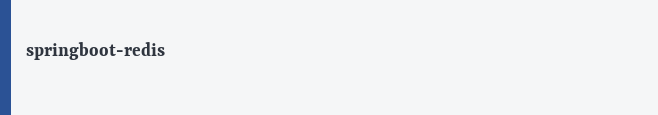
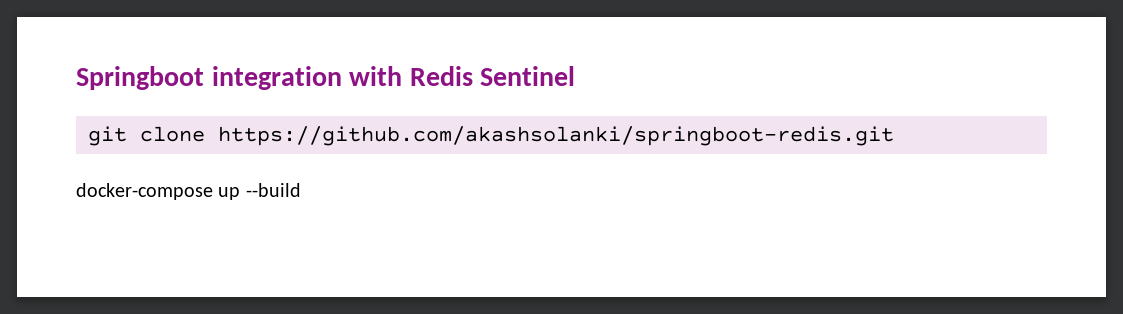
[26,42,165,60] springboot-redis -> [76,66,576,90] [88,126,894,146] [76,183,301,200] Springboot integration with Redis Sentinel // git clone https://github.com/akashsolanki/springboot-redis.git // docker-compose up --build

